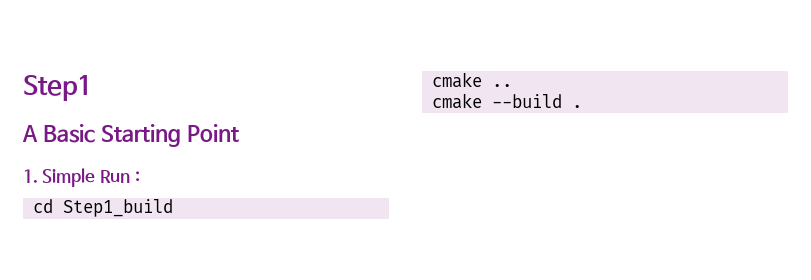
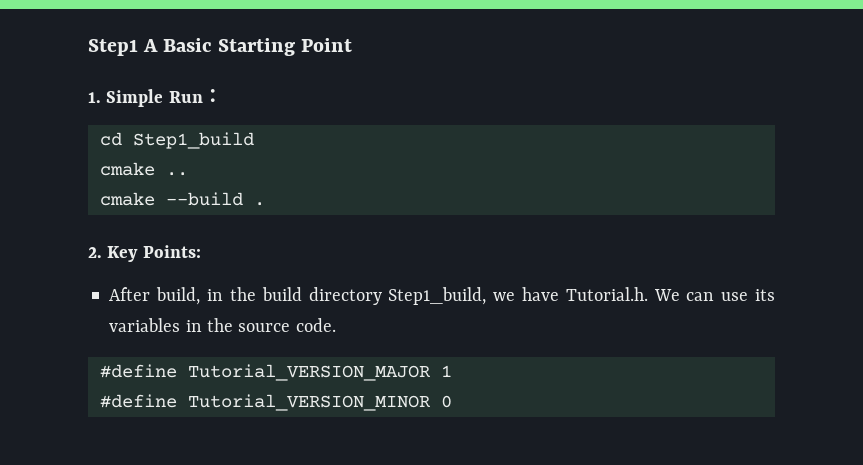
(92, 88) // -> (138, 47) none
(582, 106) none -> [88,245,201,262] [109,287,775,305] [109,318,336,332] [99,364,452,381] [99,394,452,411] // 2. Key Points: // After build, in the build directory Step1_build, we have Tutorial.h. We can use its variables in the source code. // #define Tutorial_VERSION_MAJOR 1 // #define Tutorial_VERSION_MINOR 0

